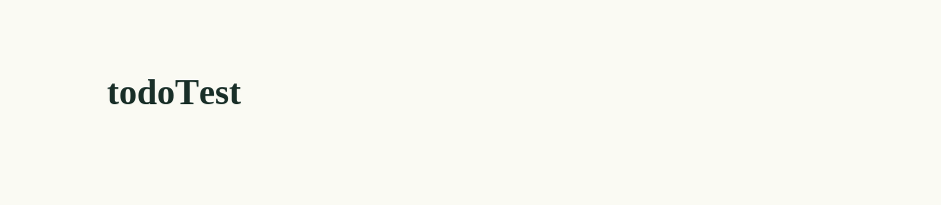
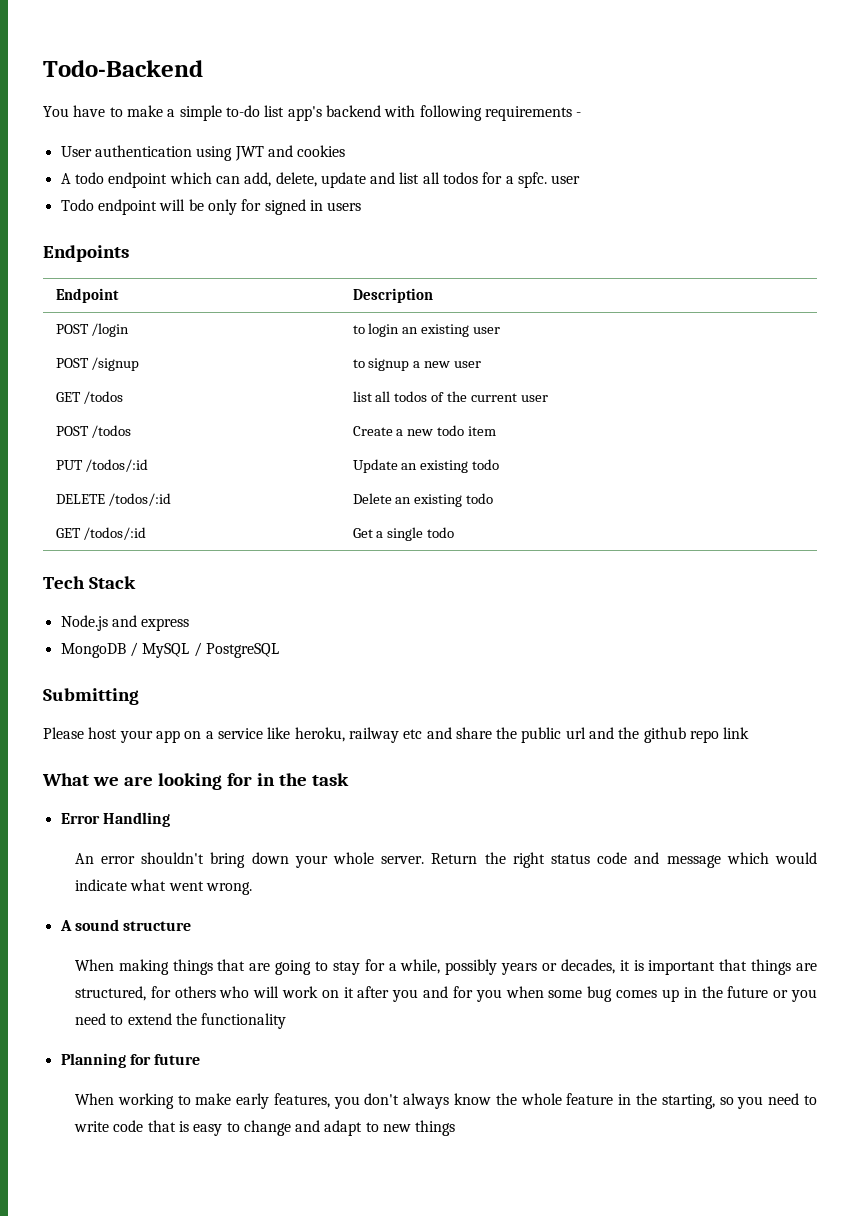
[106,79,242,105] todoTest -> [43,60,203,77] [43,105,582,121] [60,145,346,161] [60,172,581,188] [60,199,362,215] [43,245,129,262] [55,288,119,303] [352,288,433,303] [55,323,130,337] [352,323,501,337] [55,357,140,371] [352,358,482,371] [55,391,124,404] [352,391,549,402] [55,425,132,438] [352,425,497,436] [55,459,149,472] [352,459,500,473] [55,493,172,506] [352,493,494,507] [55,527,147,540] [352,527,455,541] [43,576,136,589] [60,615,190,631] [60,642,279,658] [43,688,139,705] [43,727,750,743] [42,773,349,790] [60,812,170,827] [74,852,818,868] [74,879,252,895] [59,919,192,931] [74,959,818,975] [74,986,818,1002] [74,1013,287,1029] [60,1053,201,1068] [74,1093,817,1109] [73,1120,456,1136] Todo-Backend // You have to make a simple to-do list app's backend with following requirements - // User authentication using JWT and cookies // A todo endpoint which can add, delete, update and list all todos for a spfc. user // Todo endpoint will be only for signed in users // Endpoints // Endpoint | Description // POST /login | to login an existing user // POST /signup | to signup a new user // GET /todos | list all todos of the current user // POST /todos | Create a new todo item // PUT /todos/:id | Update an existing todo // DELETE /todos/:id | Delete an existing todo // GET /todos/:id | Get a single todo // Tech Stack // Node.js and express // MongoDB / MySQL / PostgreSQL // Submitting // Please host your app on a service like heroku, railway etc and share the public url and the github repo link // What we are looking for in the task // Error Handling // An error shouldn't bring down your whole server. Return the right status code and message which would indicate what went wrong. // A sound structure // When making things that are going to stay for a while, possibly years or decades, it is important that things are structured, for others who will work on it after you and for you when some bug comes up in the future or you need to extend the functionality // Planning for future // When working to make early features, you don't always know the whole feature in the starting, so you need to write code that is easy to change and adapt to new things

